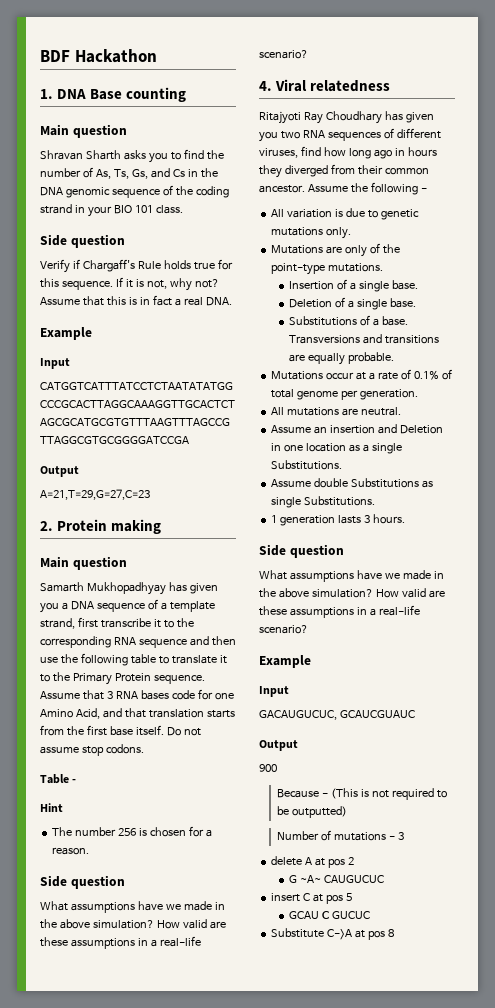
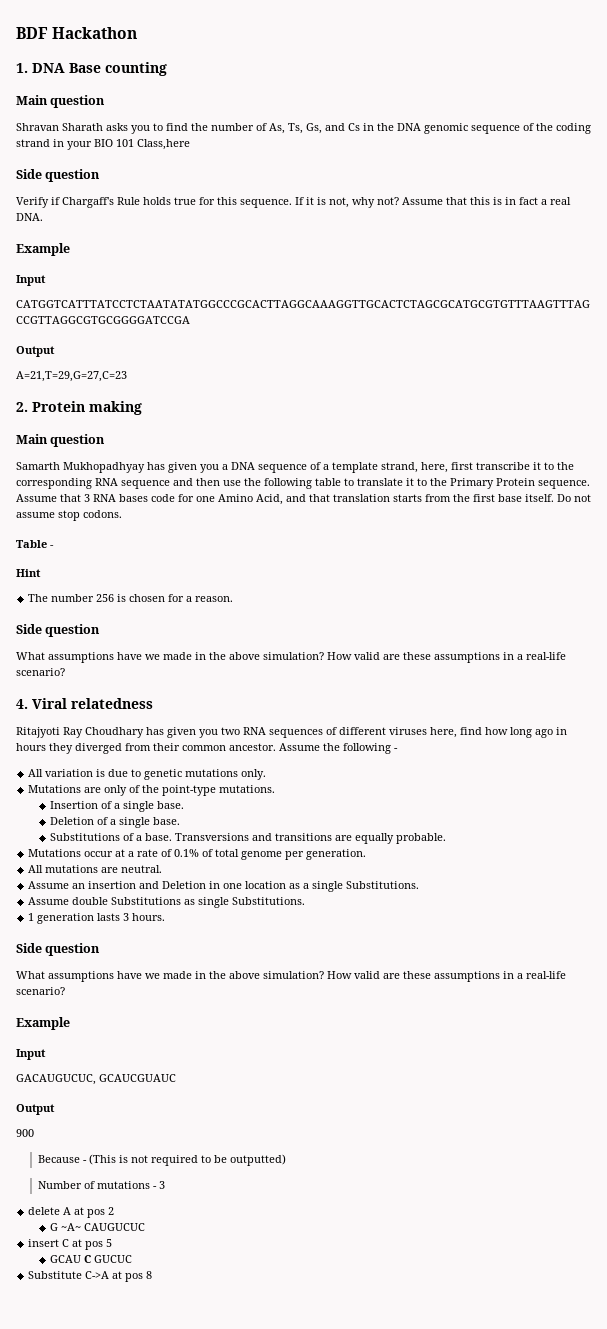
[85,150,121,160] Sharth -> [62,123,103,131] Sharath
[155,205,183,214] class. -> [137,139,190,150] Class,here
(75, 623) none -> [421,462,448,473] here,
[259,148,298,158] viruses, -> [389,727,457,738] viruses here,

